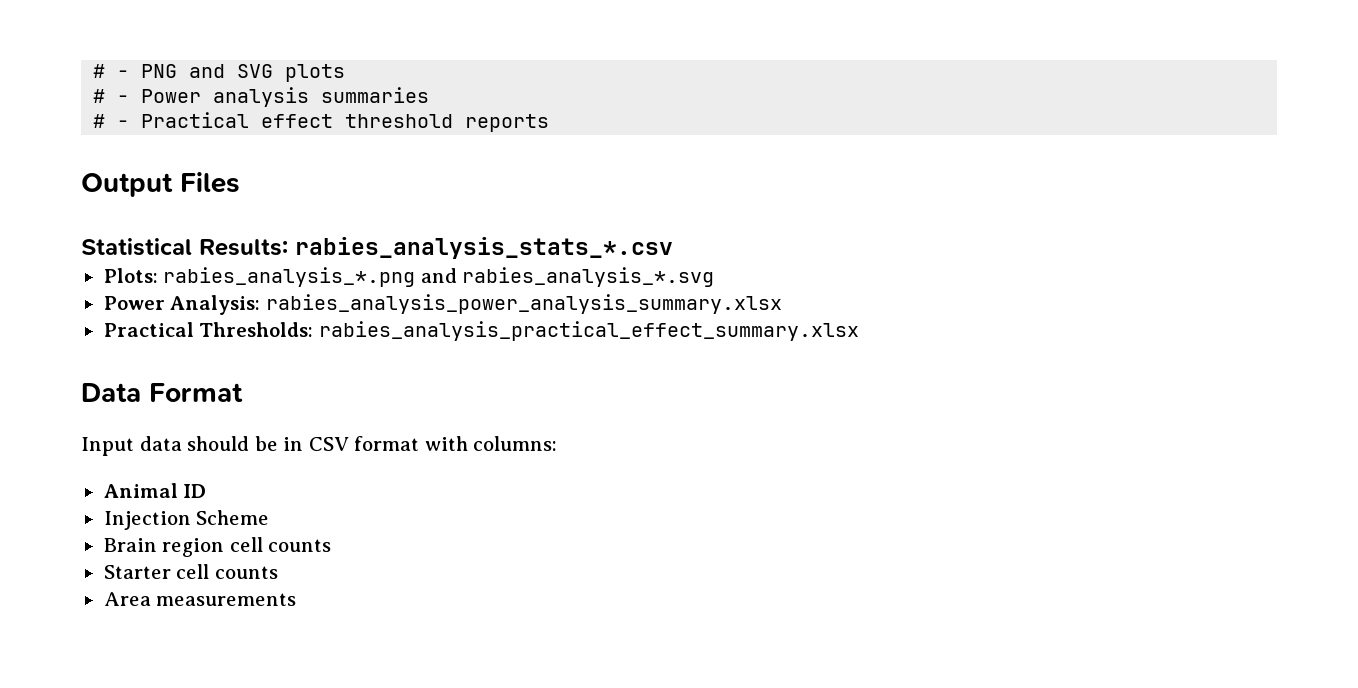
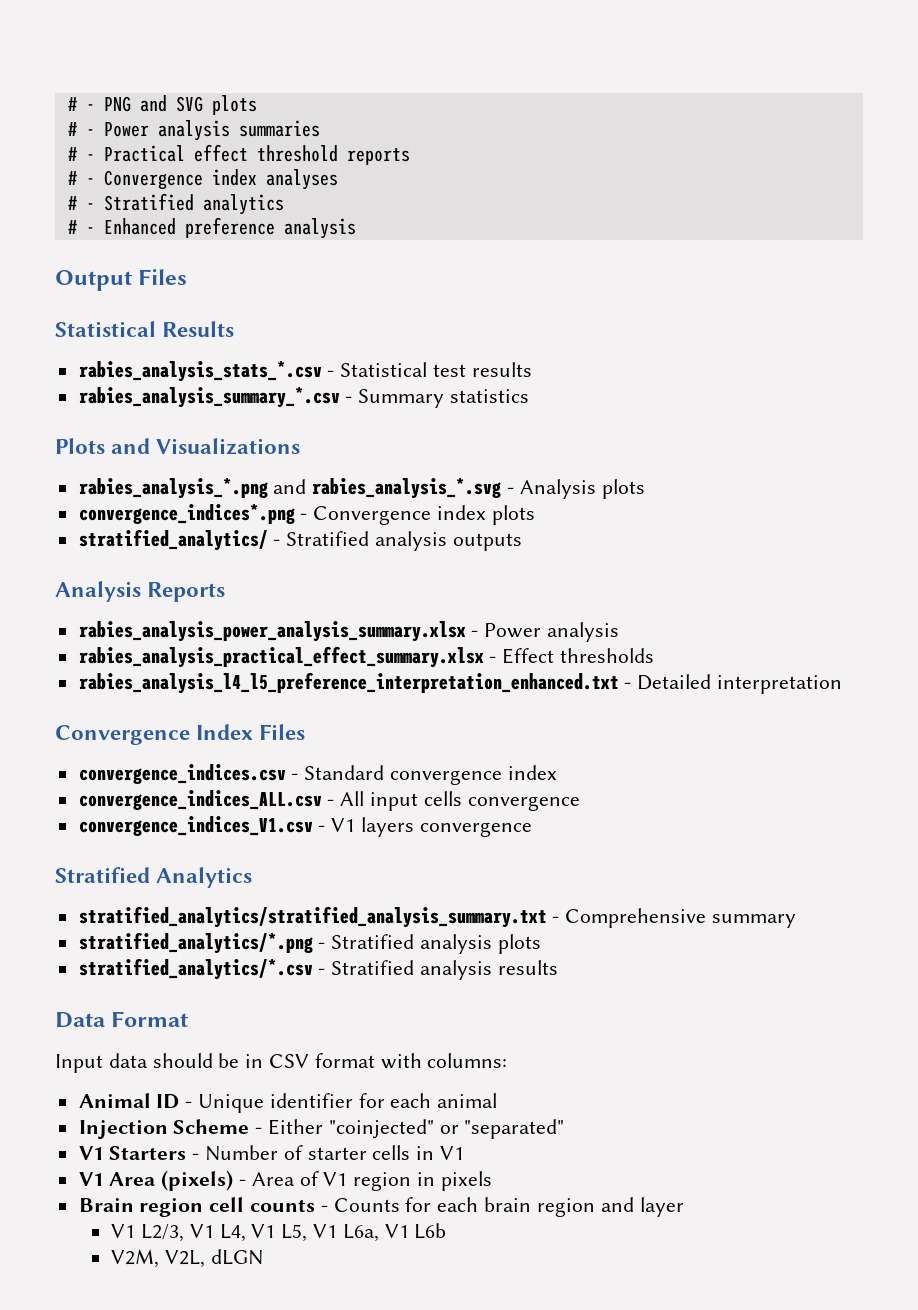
(550, 123) none -> [67,169,338,190] [67,193,284,215] [67,217,356,239] // # - Convergence index analyses // # - Stratified analytics // # - Enhanced preference analysis
[199,239,288,256] Results: -> [162,321,235,337] Results //
[103,267,715,287] [103,294,782,315] [103,321,859,341] // Plots: rabies_analysis_*.png and rabies_analysis_*.svg // Power Analysis: rabies_analysis_power_analysis_summary.xlsx // Practical Thresholds: rabies_analysis_practical_effect_summary.xlsx -> [327,362,532,377] [78,387,530,408] [55,438,301,455] [78,478,645,499] [78,504,535,525] [78,529,522,551] [55,581,226,602] [78,621,620,642] [78,646,655,668] [78,672,843,694] [55,724,306,745] [78,764,557,785] [78,790,580,811] [78,816,532,837] [55,867,253,888] [78,906,797,928] [78,932,541,954] [78,958,558,980] - Statistical test results // rabies_analysis_summary_*.csv - Summary statistics // Plots and Visualizations // rabies_analysis_*.png and rabies_analysis_*.svg - Analysis plots // convergence_indices*.png - Convergence index plots // stratified_analytics/ - Stratified analysis outputs // Analysis Reports // rabies_analysis_power_analysis_summary.xlsx - Power analysis // rabies_analysis_practical_effect_summary.xlsx - Effect thresholds // rabies_analysis_l4_l5_preference_interpretation_enhanced.txt - Detailed interpretation // Convergence Index Files // convergence_indices.csv - Standard convergence index // convergence_indices_ALL.csv - All input cells convergence // convergence_indices_V1.csv - V1 layers convergence // Stratified Analytics // stratified_analytics/stratified_analysis_summary.txt - Comprehensive summary // stratified_analytics/*.png - Stratified analysis plots // stratified_analytics/*.csv - Stratified analysis results
[103,510,270,530] [103,537,332,557] [103,564,278,579] [103,592,297,606] // Injection Scheme // Brain region cell counts // Starter cell counts // Area measurements -> [185,1093,498,1113] [78,1119,565,1139] [78,1145,465,1161] [78,1170,492,1191] [78,1197,684,1217] [111,1223,447,1242] [111,1249,263,1268] - Unique identifier for each animal // Injection Scheme - Either "coinjected" or "separated" // V1 Starters - Number of starter cells in V1 // V1 Area (pixels) - Area of V1 region in pixels // Brain region cell counts - Counts for each brain region and layer // V1 L2/3, V1 L4, V1 L5, V1 L6a, V1 L6b // V2M, V2L, dLGN

